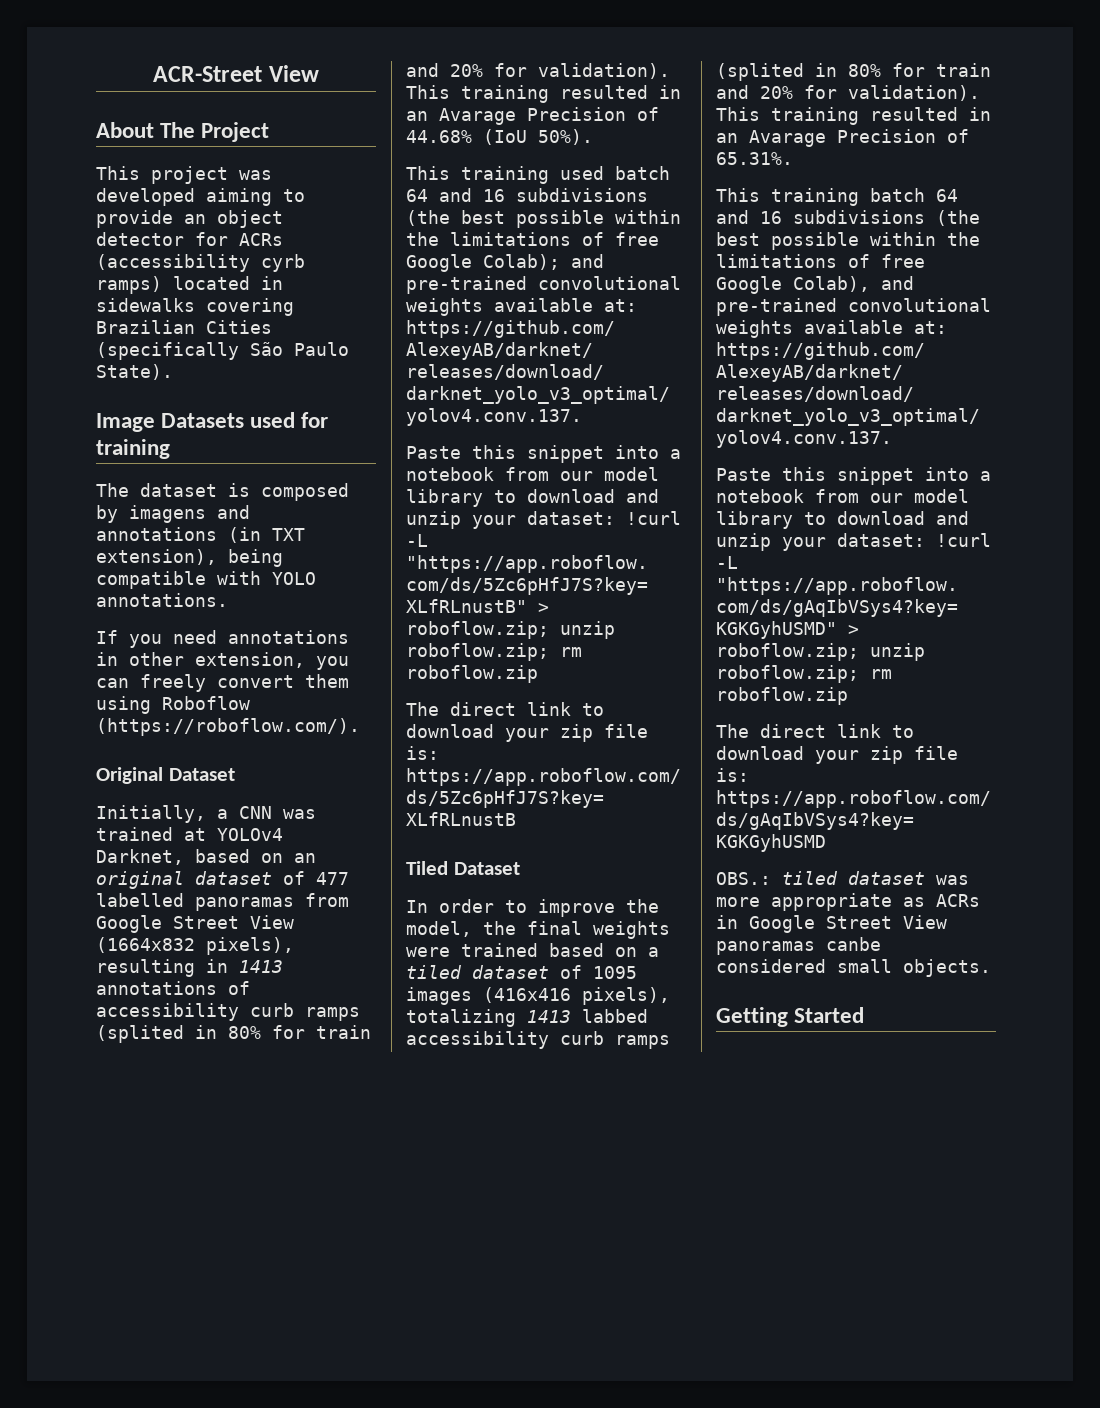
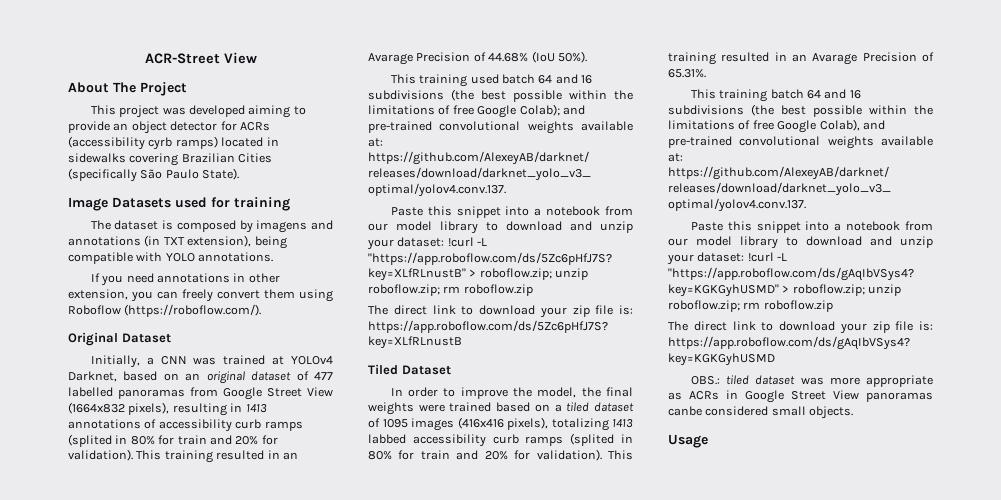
[716,1007,865,1027] Getting Started -> [668,434,708,448] Usage

